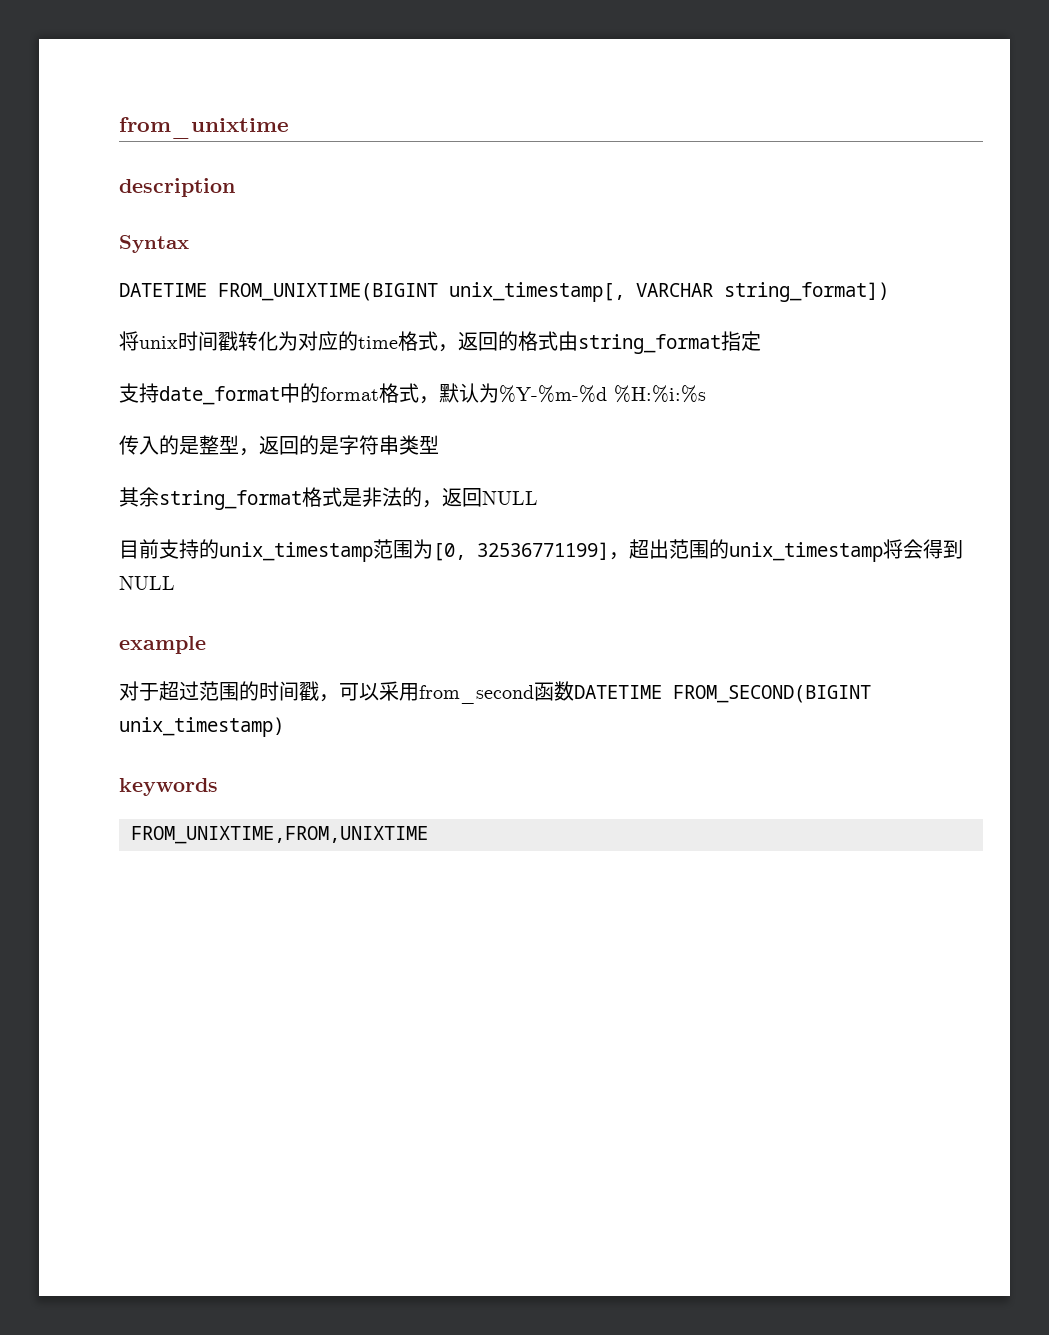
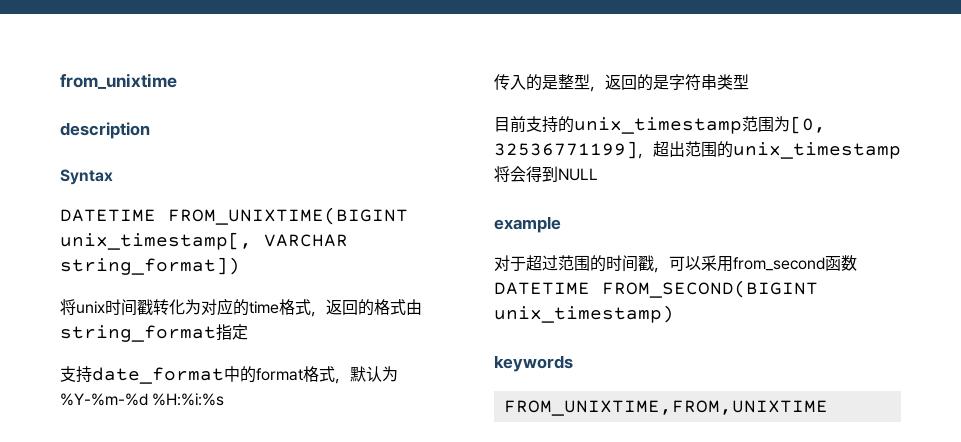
[119,487,538,510] // 其余string_format格式是非法的，返回NULL -> (749, 82) none

